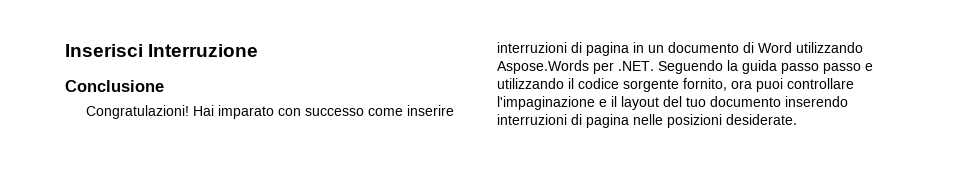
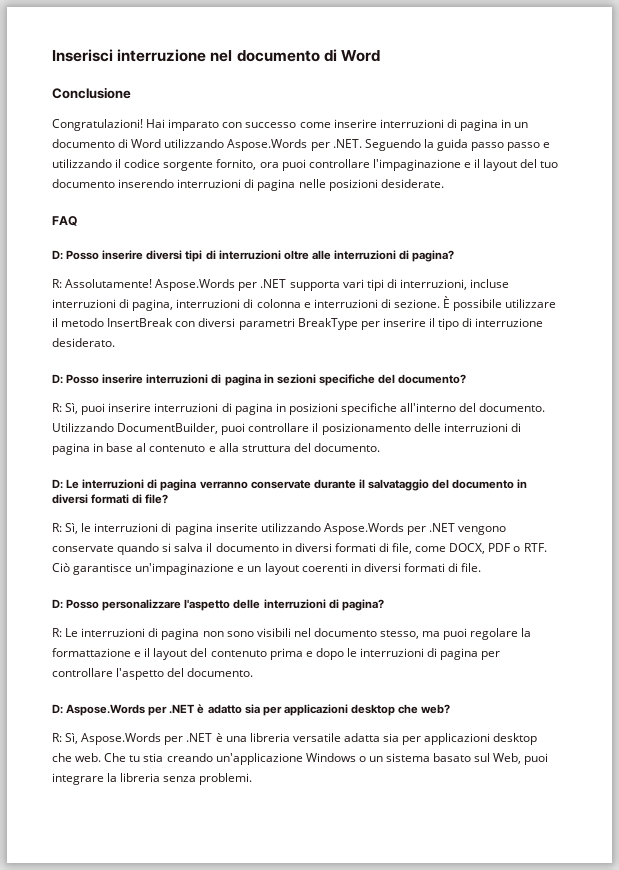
[148,44,259,57] Interruzione -> [117,49,380,62] interruzione nel documento di Word
(797, 119) none -> [52,216,77,226] [52,250,455,262] [52,279,510,291] [52,296,557,311] [52,318,544,330] [52,338,115,347] [52,374,467,386] [52,403,546,415] [52,423,521,435] [52,443,380,455] [52,479,528,491] [52,494,169,504] [52,523,507,535] [52,543,547,555] [52,563,482,575] [52,599,384,611] [52,628,532,640] [52,648,501,660] [52,668,254,680] [52,704,451,716] [52,733,538,745] [52,753,549,765] [52,773,253,785] // FAQ // D: Posso inserire diversi tipi di interruzioni oltre alle interruzioni di pagina? // R: Assolutamente! Aspose.Words per .NET supporta vari tipi di interruzioni, incluse interruzioni di pagina, interruzioni di colonna e interruzioni di sezione. È possibile utilizzare il metodo InsertBreak con diversi parametri BreakType per inserire il tipo di interruzione desiderato. // D: Posso inserire interruzioni di pagina in sezioni specifiche del documento? // R: Sì, puoi inserire interruzioni di pagina in posizioni specifiche all'interno del documento. Utilizzando DocumentBuilder, puoi controllare il posizionamento delle interruzioni di pagina in base al contenuto e alla struttura del documento. // D: Le interruzioni di pagina verranno conservate durante il salvataggio del documento in diversi formati di file? // R: Sì, le interruzioni di pagina inserite utilizzando Aspose.Words per .NET vengono conservate quando si salva il documento in diversi formati di file, come DOCX, PDF o RTF. Ciò garantisce un'impaginazione e un layout coerenti in diversi formati di file. // D: Posso personalizzare l'aspetto delle interruzioni di pagina? // R: Le interruzioni di pagina non sono visibili nel documento stesso, ma puoi regolare la formattazione e il layout del contenuto prima e dopo le interruzioni di pagina per controllare l'aspetto del documento. // D: Aspose.Words per .NET è adatto sia per applicazioni desktop che web? // R: Sì, Aspose.Words per .NET è una libreria versatile adatta sia per applicazioni desktop che web. Che tu stia creando un'applicazione Windows o un sistema basato sul Web, puoi integrare la libreria senza problemi.

